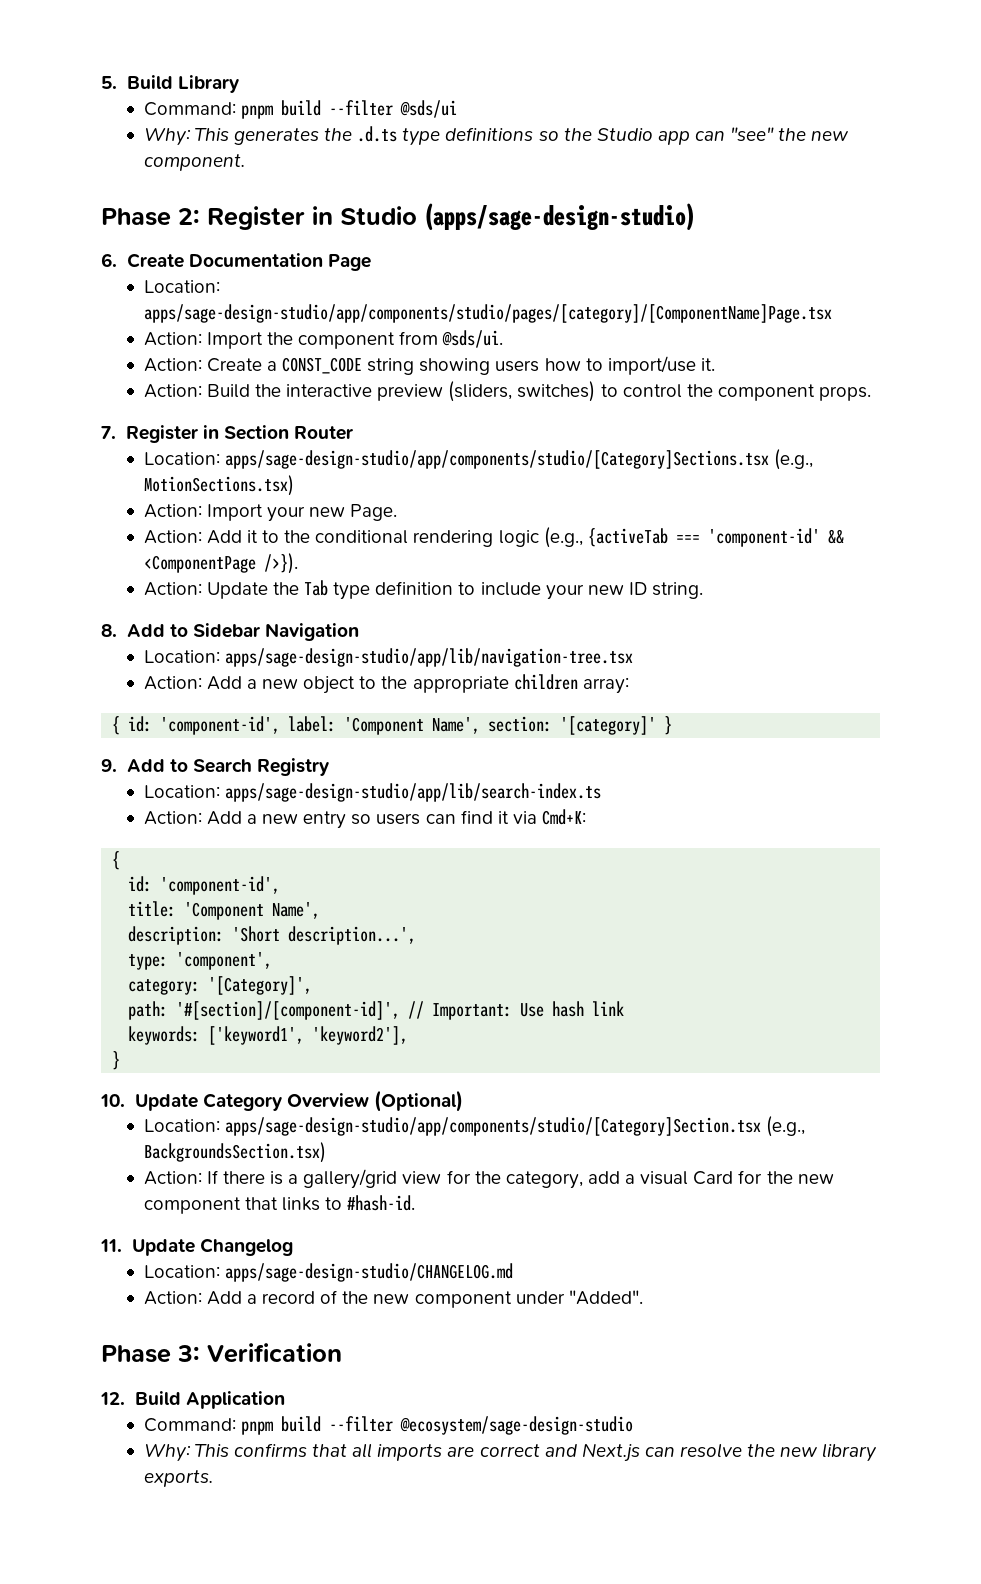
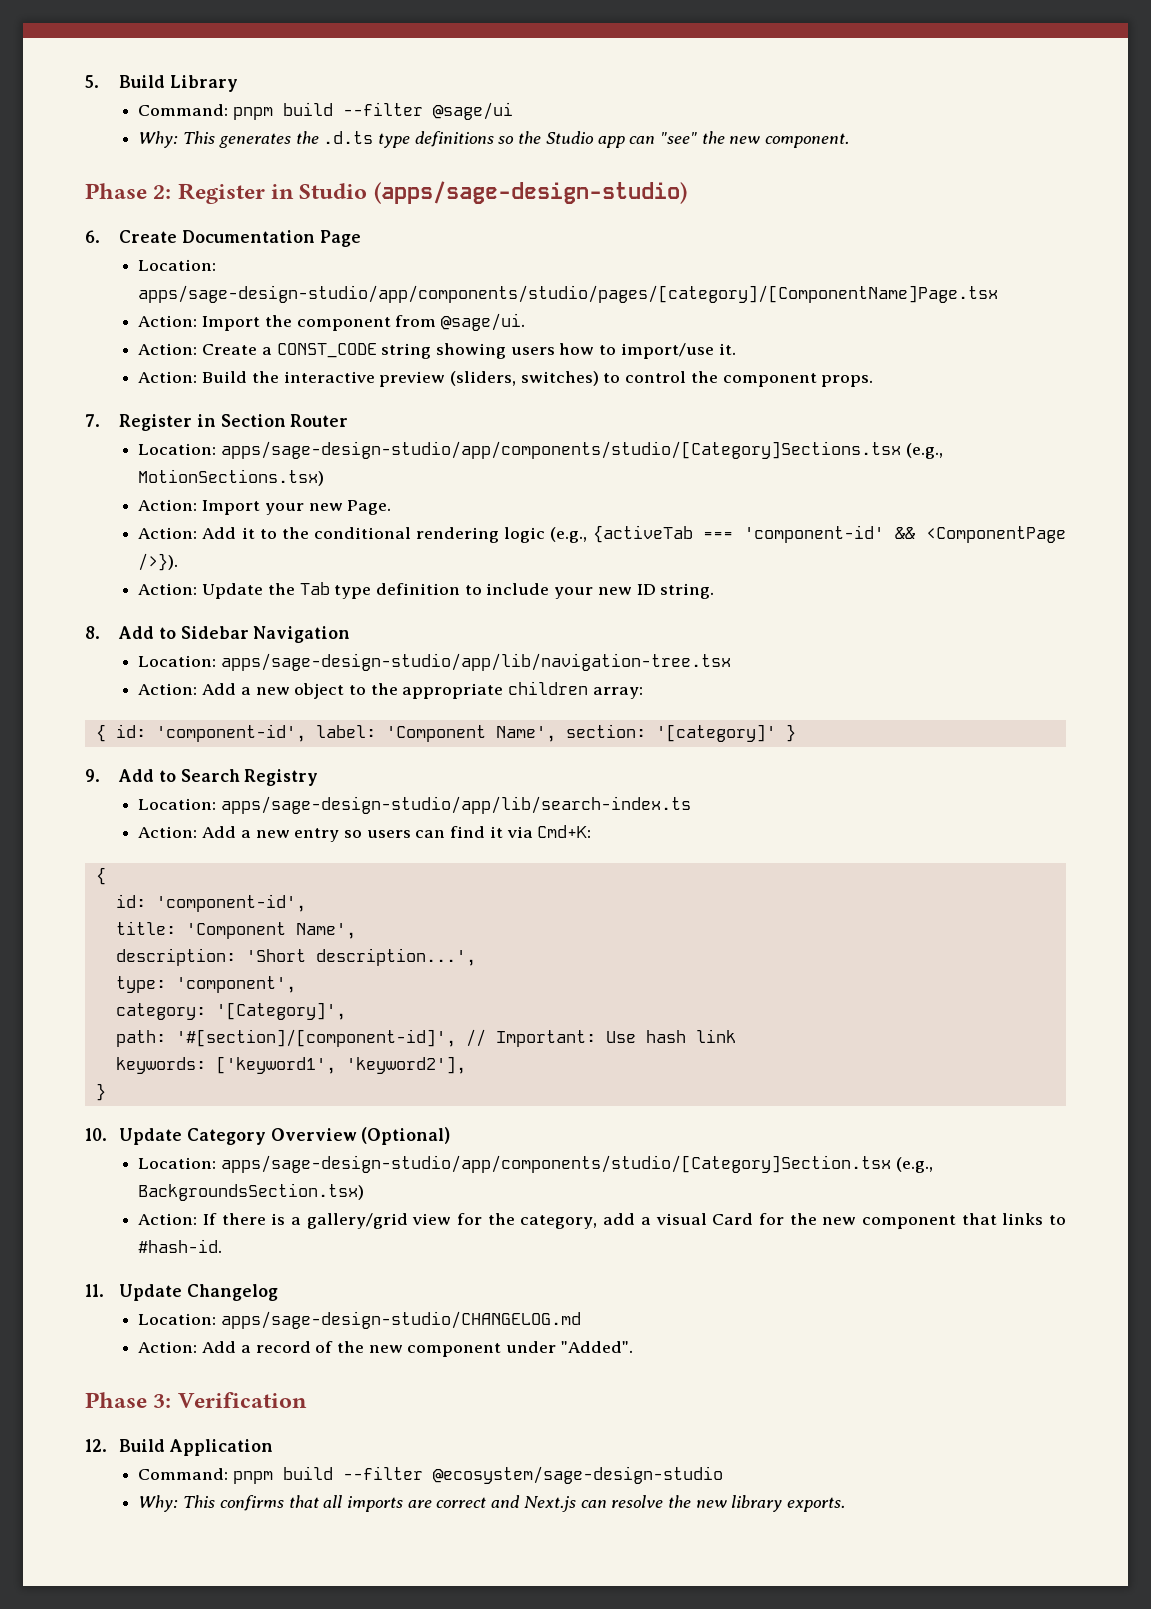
[399,100,457,118] @sds/ui -> [433,102,514,120] @sage/ui
[442,330,504,348] @sds/ui. -> [440,313,525,331] @sage/ui.

